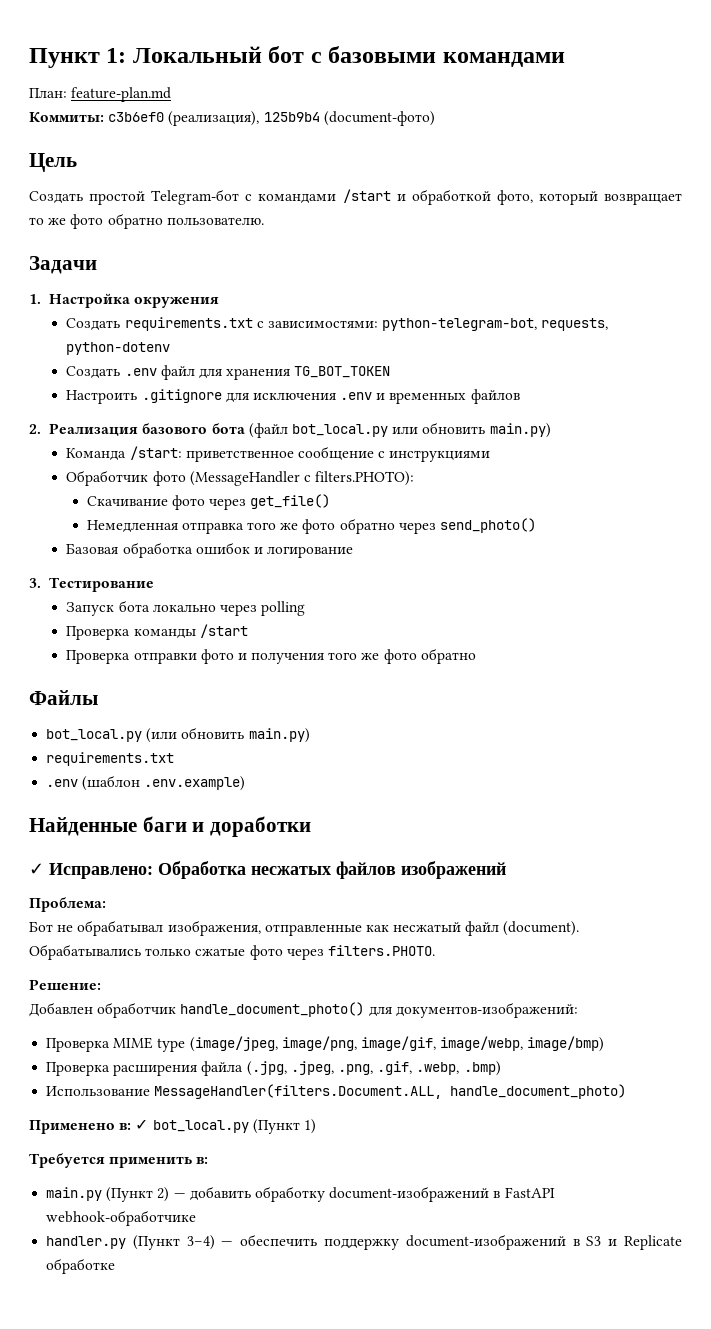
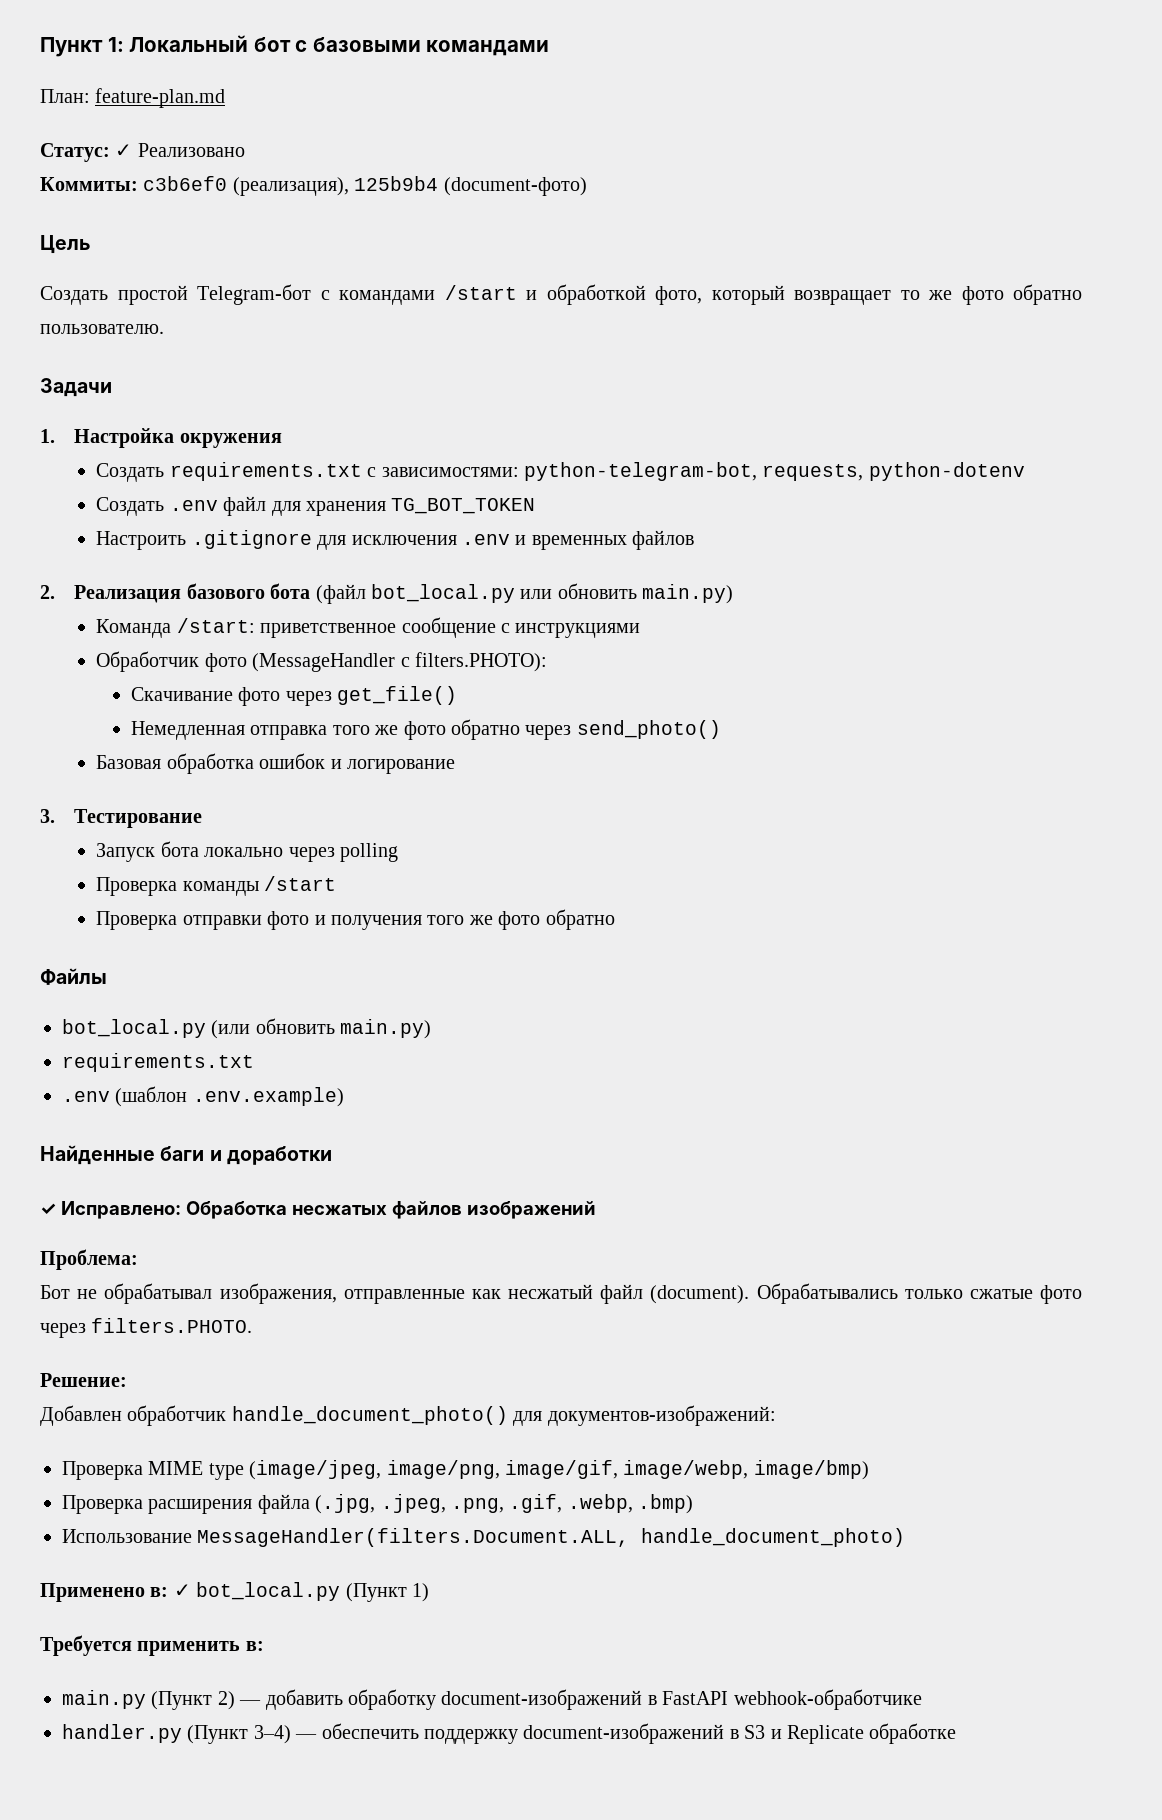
(172, 94) none -> [40,143,245,162] // Статус: ✓ Реализовано

